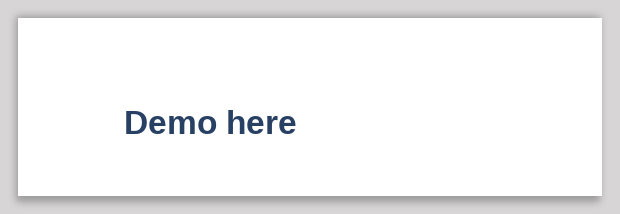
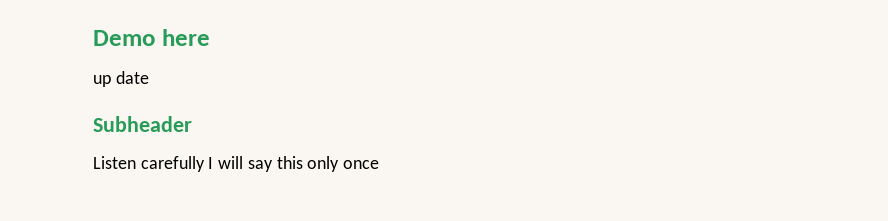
(298, 122) none -> [93,71,149,87] [93,116,192,132] [93,156,380,172] // up date // Subheader // Listen carefully I will say this only once

